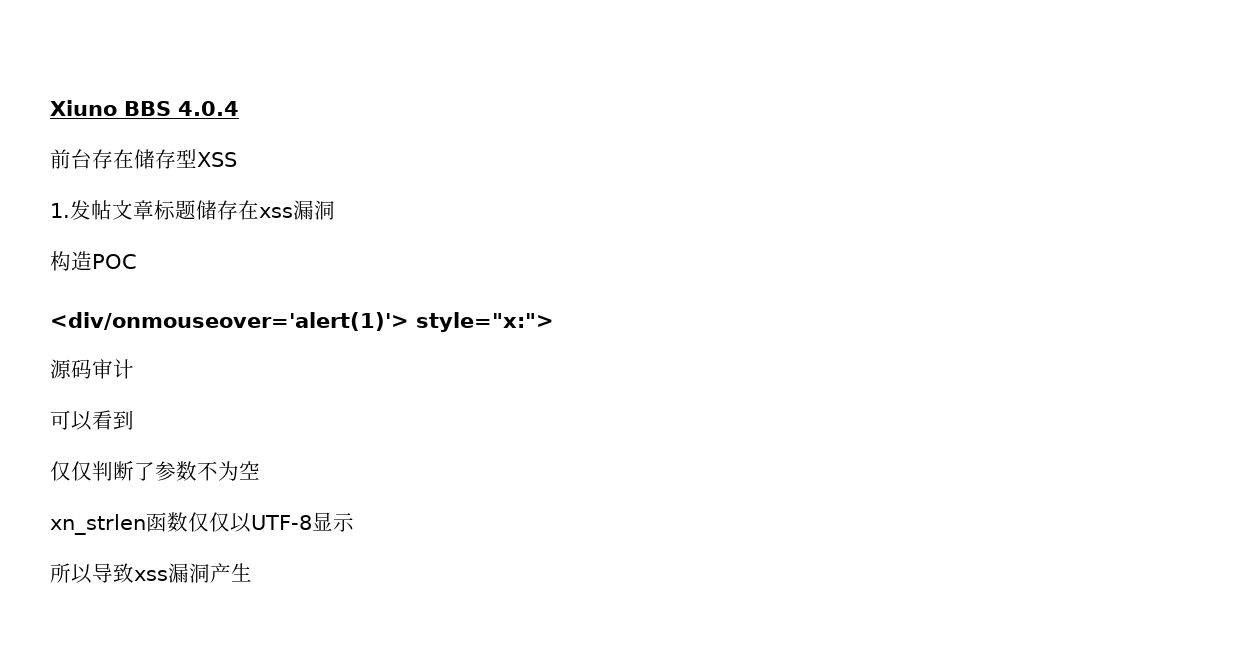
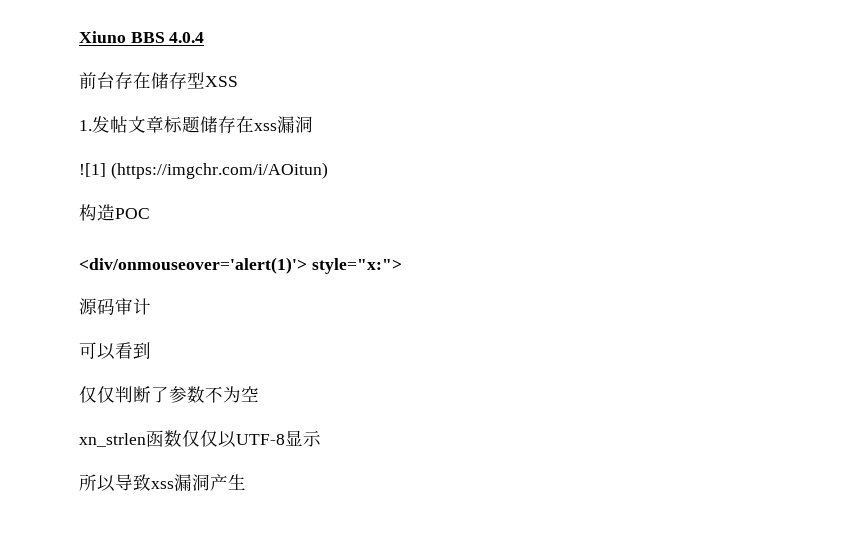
(335, 210) none -> [79,162,328,179] // ![1] (https://imgchr.com/i/AOitun)

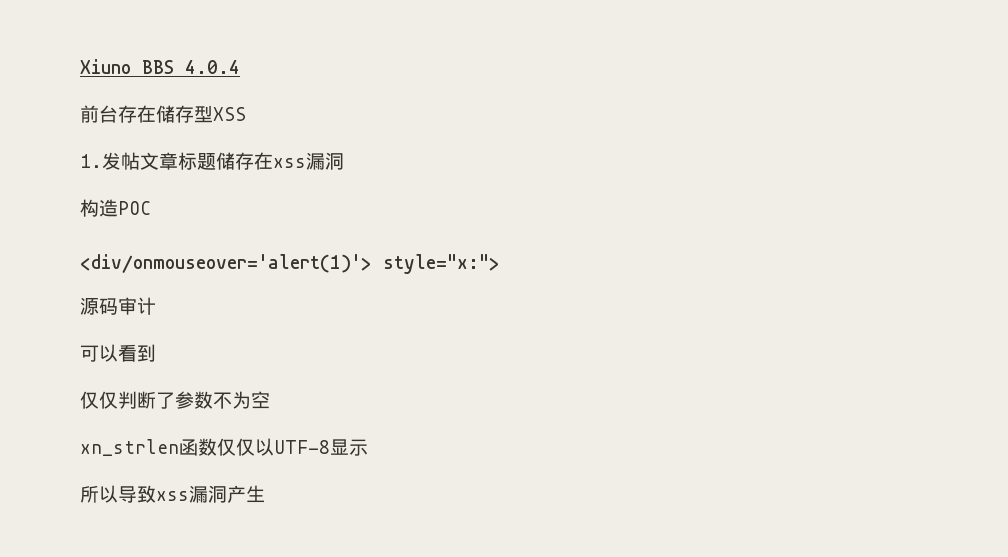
[79,162,328,179] // ![1] (https://imgchr.com/i/AOitun) -> (344, 161) none

